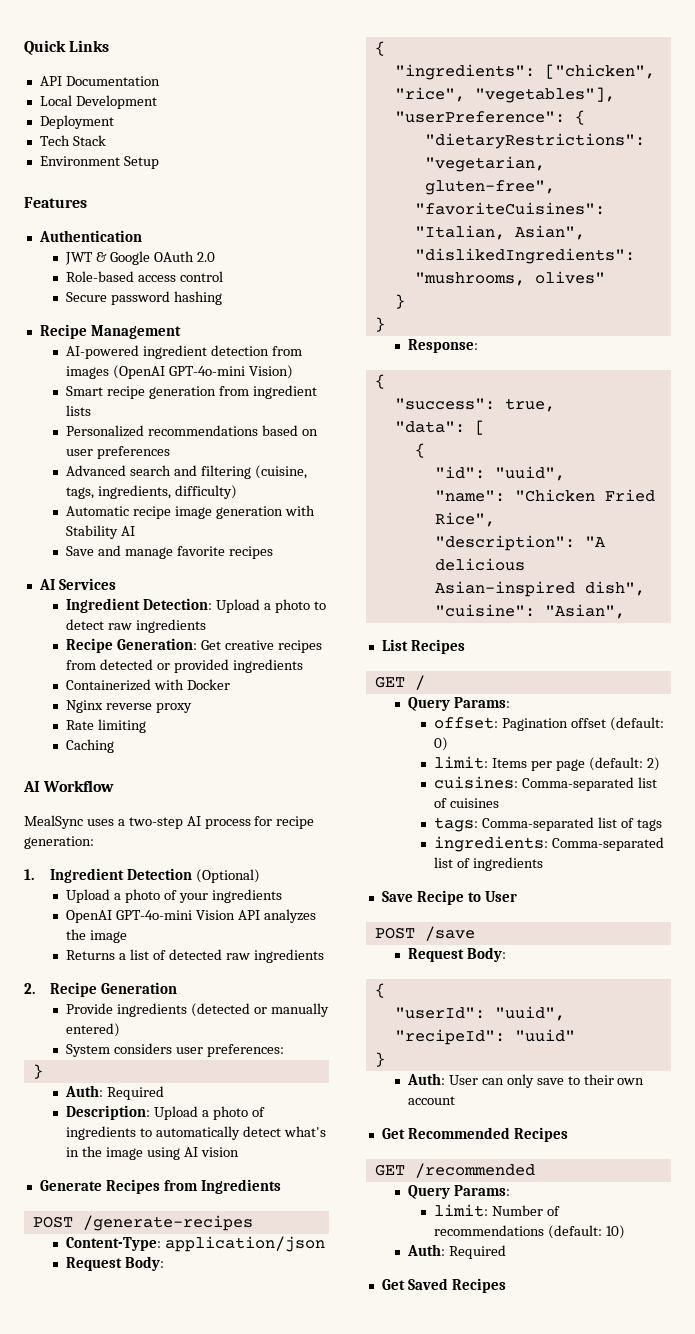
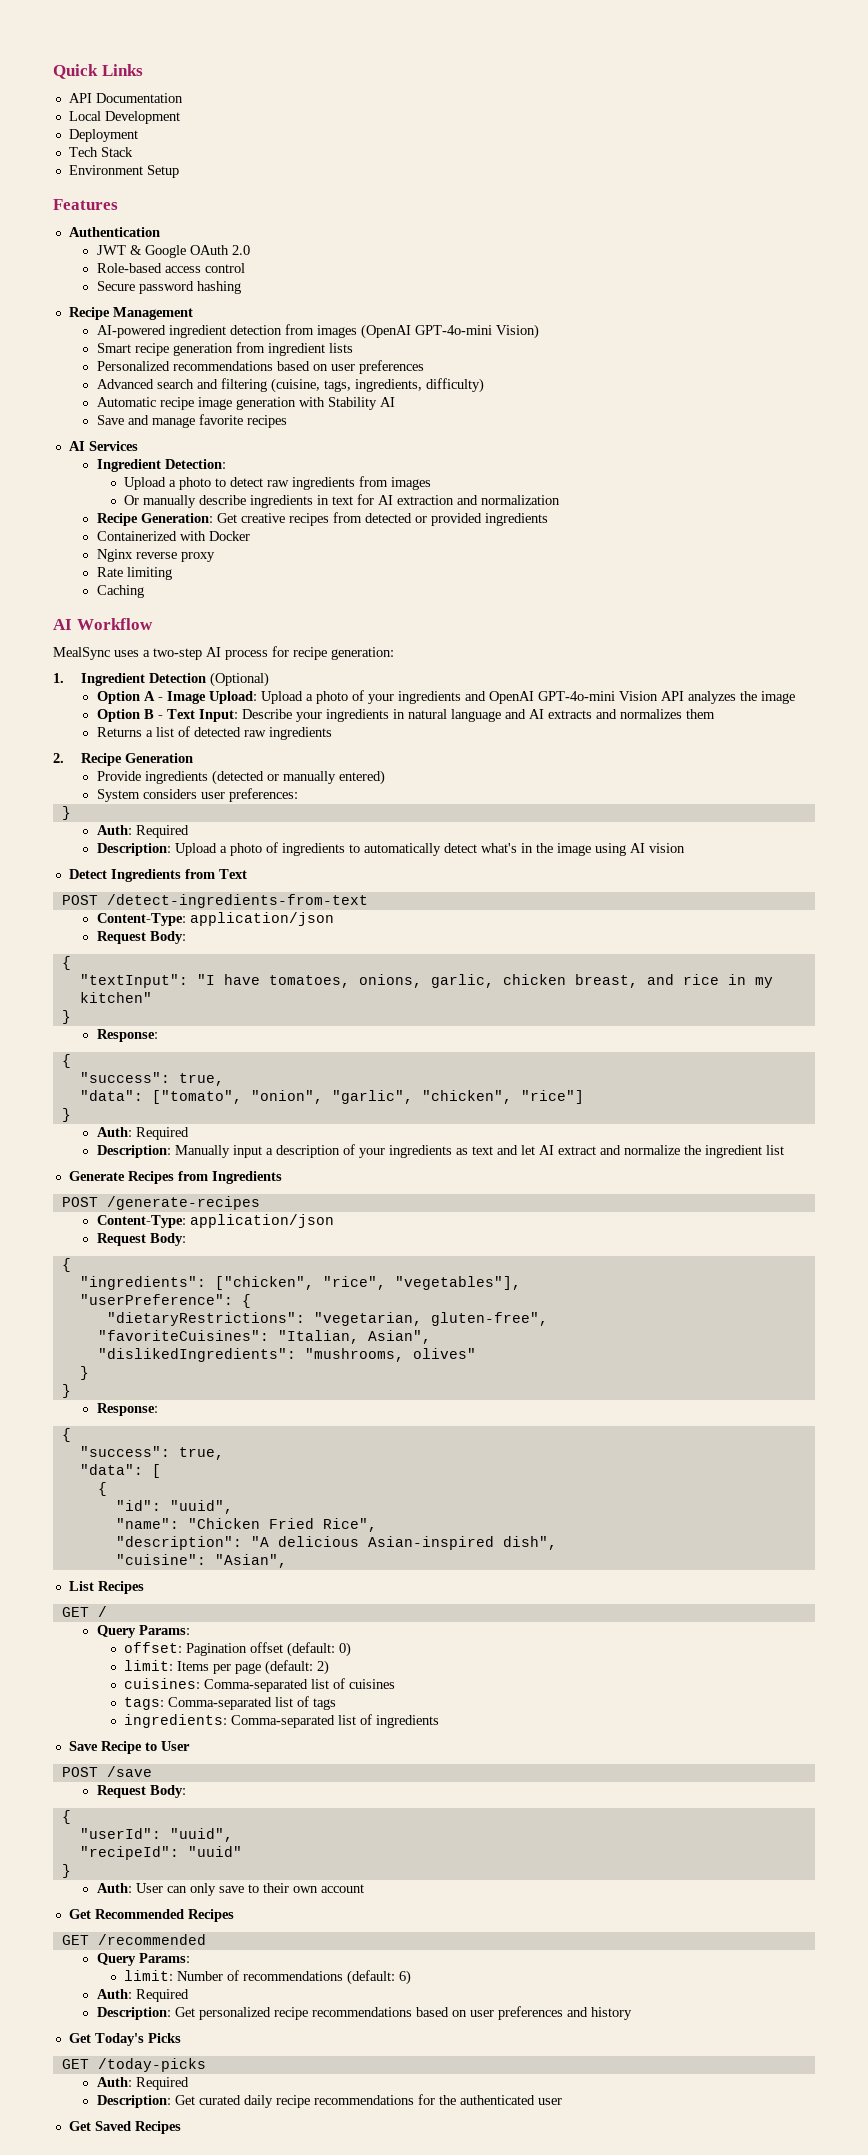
(212, 604) none -> (226, 464) //
(206, 626) none -> [359,476,432,490] [124,494,561,508] from images // Or manually describe ingredients in text for AI extraction and normalization
(260, 876) none -> [96,691,257,704] Option A - Image Upload:
(282, 896) // -> [464,691,486,701] and
(127, 936) none -> [96,709,715,722] // Option B - Text Input: Describe your ingredients in natural language and AI extracts and normalizes them
(239, 1152) none -> [68,869,247,882] [61,894,368,908] [96,912,334,926] [96,931,186,944] [61,956,71,970] [79,974,773,988] [79,992,152,1003] [61,1010,71,1024] [96,1029,158,1042] [61,1054,71,1068] [79,1072,224,1086] [79,1090,584,1104] [61,1108,71,1122] [96,1127,189,1140] [96,1144,784,1158] // Detect Ingredients from Text // POST /detect-ingredients-from-text // Content-Type: application/json // Request Body: // { // "textInput": "I have tomatoes, onions, garlic, chicken breast, and rice in my kitchen" // } // Response: // { // "success": true, // "data": ["tomato", "onion", "garlic", "chicken", "rice"] // } // Auth: Required // Description: Manually input a description of your ingredients as text and let AI extract and normalize the ingredient list
[606,1225,626,1239] [407,1244,506,1259] 10) // Auth: Required -> [399,1970,412,1985] [96,1989,189,2002] [96,2006,632,2020] [68,2033,181,2046] [61,2058,206,2072] [96,2077,189,2090] [96,2094,562,2108] 6) // Auth: Required // Description: Get personalized recipe recommendations based on user preferences and history // Get Today's Picks // GET /today-picks // Auth: Required // Description: Get curated daily recipe recommendations for the authenticated user

